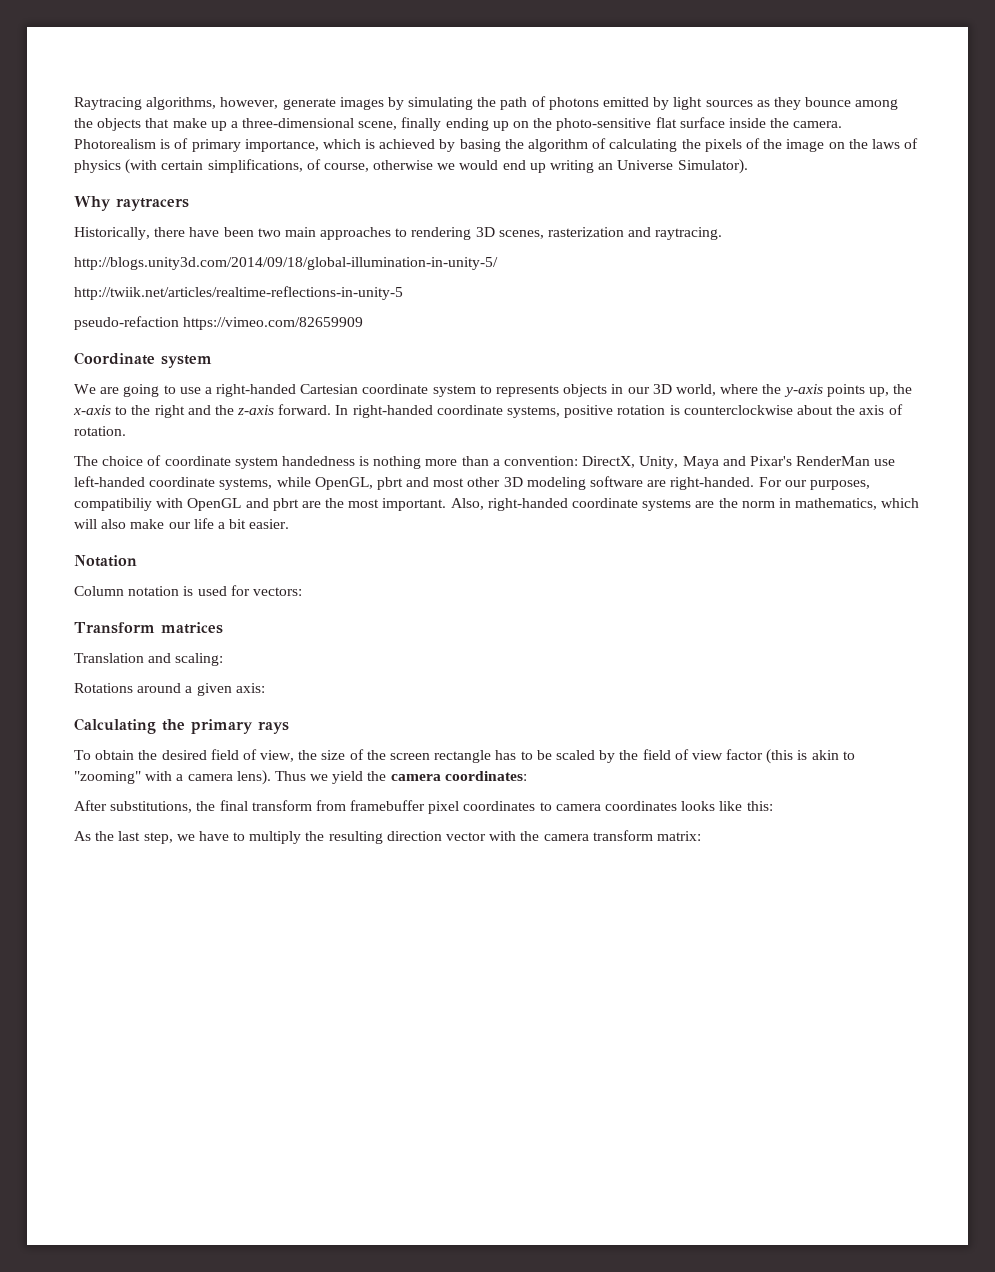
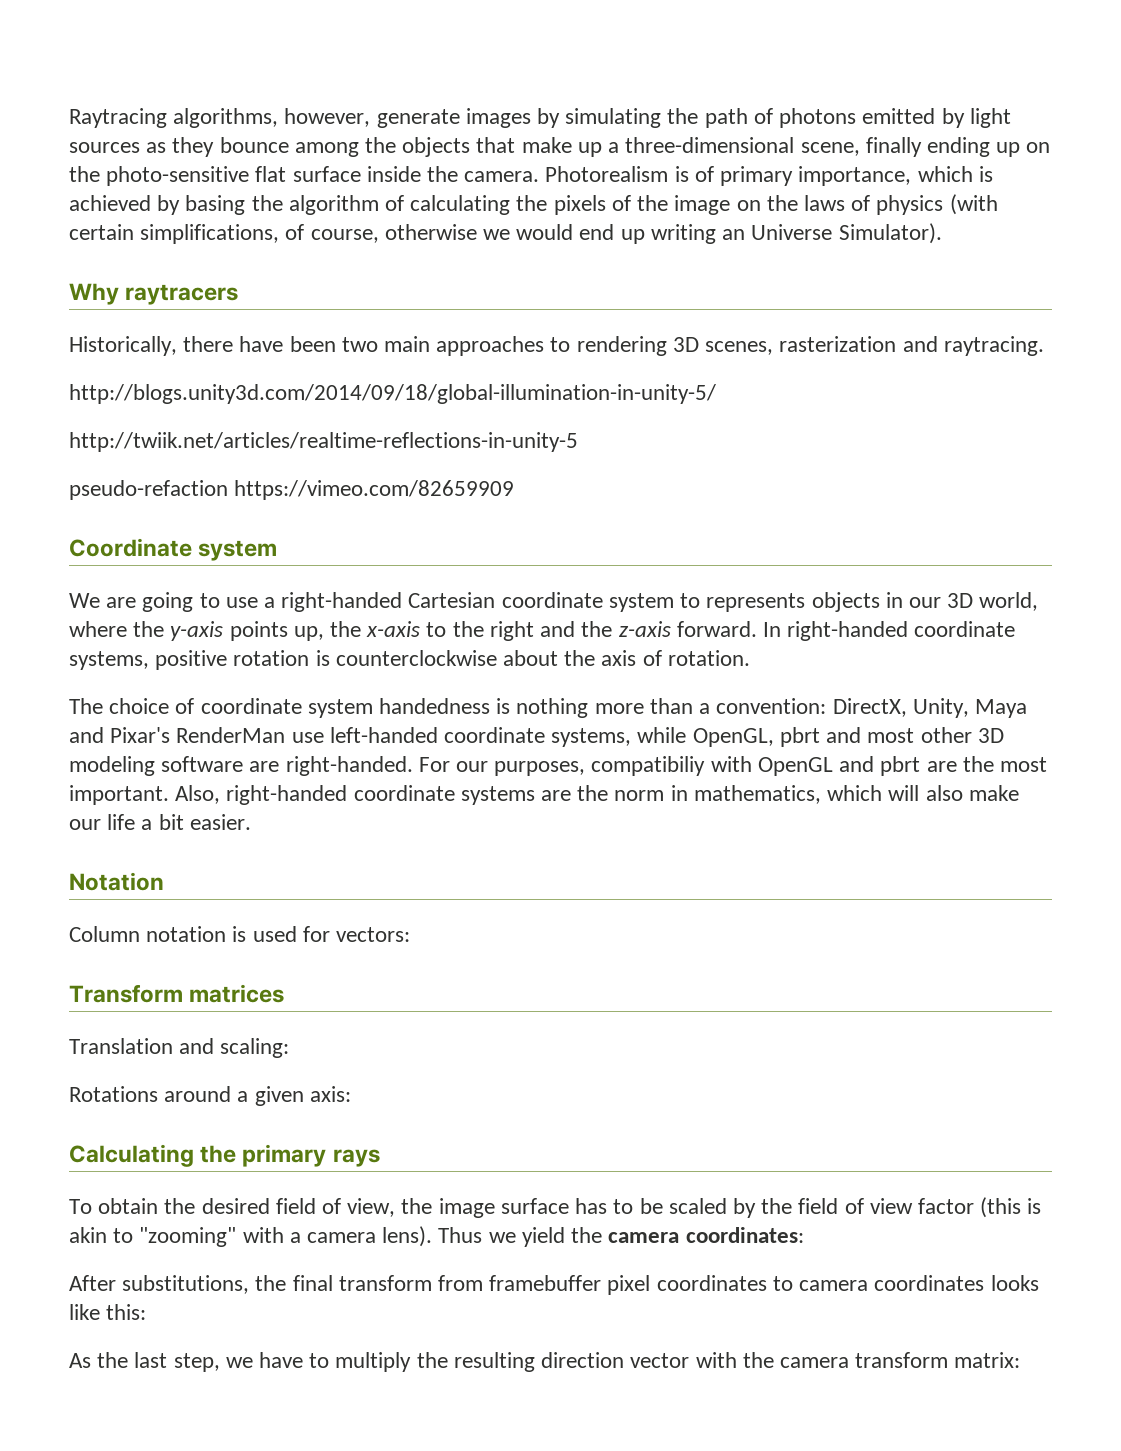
[321,749,492,763] size of the screen rectangle -> [438,1198,569,1218] image surface

